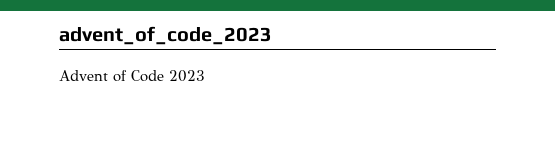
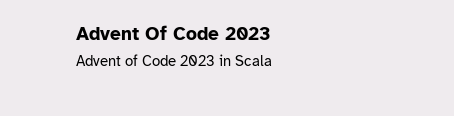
[59,26,272,45] advent_of_code_2023 -> [76,25,271,40] Advent Of Code 2023
(205, 76) none -> [219,54,272,66] in Scala

